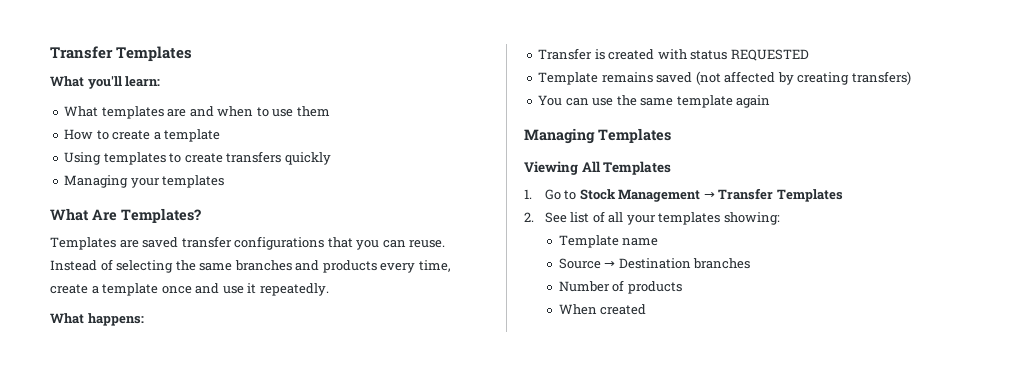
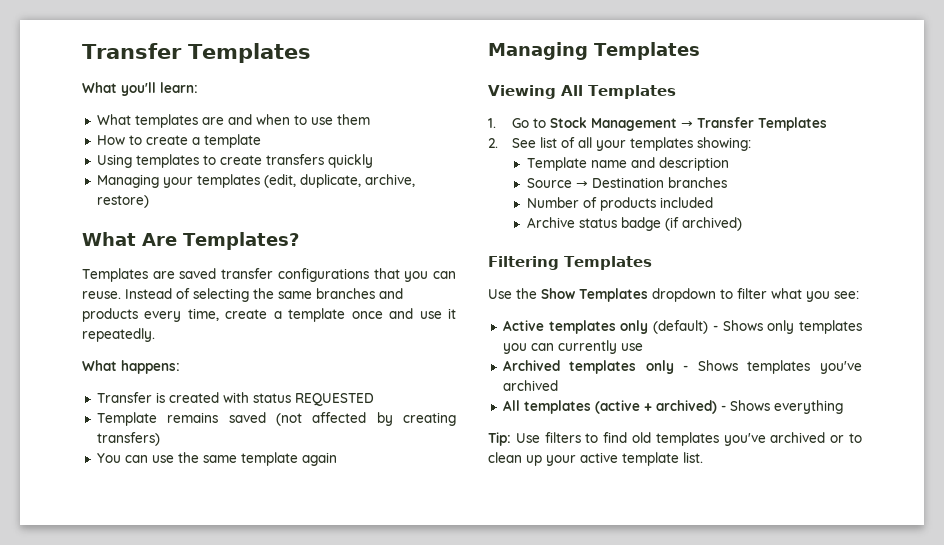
(225, 181) none -> [263,174,415,188] [96,195,149,208] (edit, duplicate, archive, restore)
(659, 242) none -> [630,157,729,171] and description
[558,304,647,315] // When created -> [659,197,713,208] [526,217,742,231] [488,256,652,270] [488,288,859,302] [502,320,862,334] [502,340,643,354] [502,360,862,374] [502,380,558,391] [502,400,843,414] [488,432,862,446] [488,452,703,466] included // Archive status badge (if archived) // Filtering Templates // Use the Show Templates dropdown to filter what you see: // Active templates only (default) - Shows only templates you can currently use // Archived templates only - Shows templates you've archived // All templates (active + archived) - Shows everything // Tip: Use filters to find old templates you've archived or to clean up your active template list.

